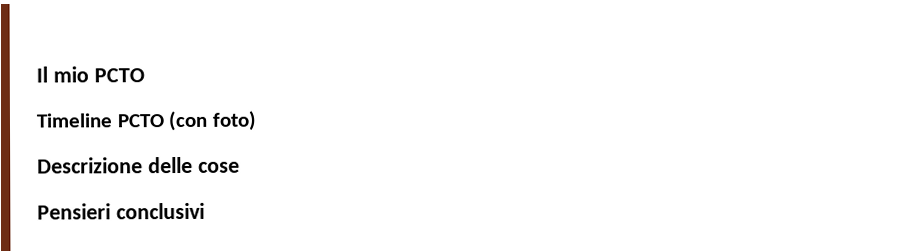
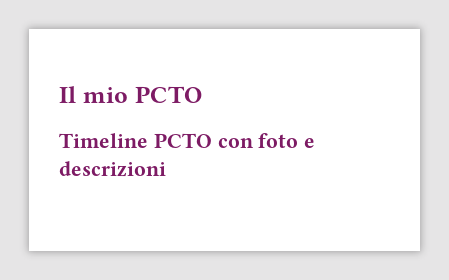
[168,110,257,132] [37,156,240,174] [37,202,205,220] (con foto) // Descrizione delle cose // Pensieri conclusivi -> [217,133,316,148] [59,161,166,177] con foto e descrizioni

